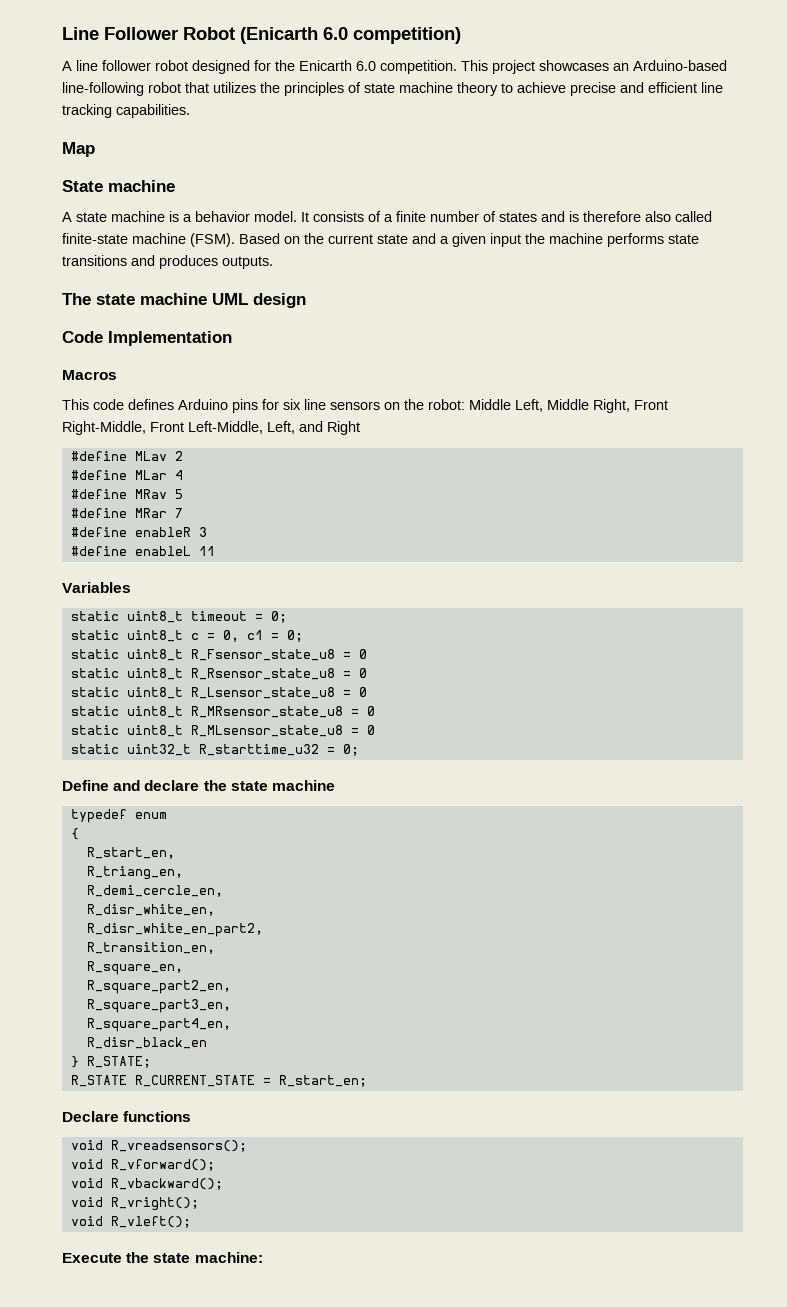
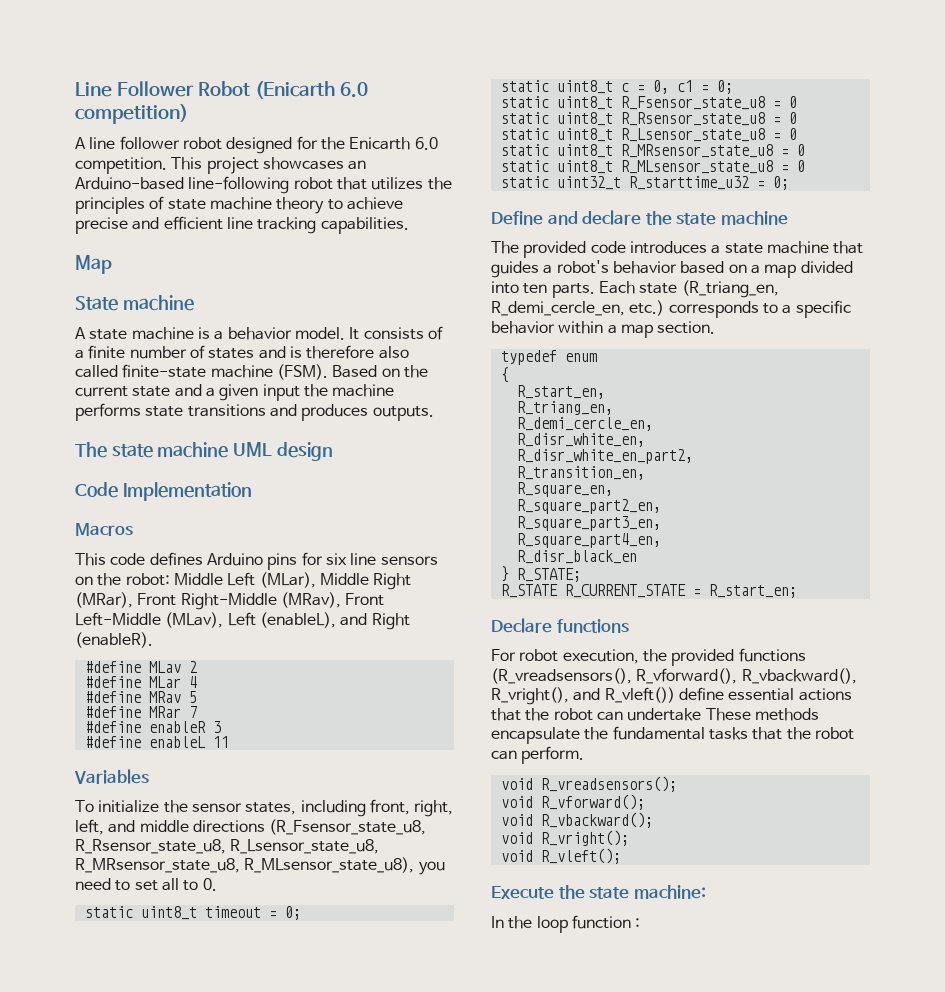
[515,399,668,413] [62,421,295,435] Left, Middle Right, Front Right-Middle, Front Left-Middle, Left, -> [227,572,412,590] [75,592,385,610] [75,612,336,628] Left (MLar), Middle Right (MRar), Front Right-Middle (MRav), Front Left-Middle (MLav), Left (enableL),
(360, 428) none -> [75,632,153,648] (enableR).
(131, 587) none -> [75,799,454,817] [75,819,427,835] [75,839,380,854] [75,857,445,875] [75,878,217,891] // To initialize the sensor states, including front, right, left, and middle directions (R_Fsensor_state_u8, R_Rsensor_state_u8, R_Lsensor_state_u8, R_MRsensor_state_u8, R_MLsensor_state_u8), you need to set all to 0.
(335, 785) none -> [491,241,864,258] [491,260,853,278] [491,280,779,298] [491,300,851,318] [491,321,716,338] // The provided code introduces a state machine that guides a robot's behavior based on a map divided into ten parts. Each state (R_triang_en, R_demi_cercle_en, etc.) corresponds to a specific behavior within a map section.
(192, 1116) none -> [491,648,806,666] [491,668,857,684] [491,687,852,705] [491,708,819,721] [491,726,854,744] [491,746,585,764] // For robot execution, the provided functions (R_vreadsensors(), R_vforward(), R_vbackward(), R_vright(), and R_vleft()) define essential actions that the robot can undertake These methods encapsulate the fundamental tasks that the robot can perform.
(263, 1257) none -> [491,915,641,933] // In the loop function :

